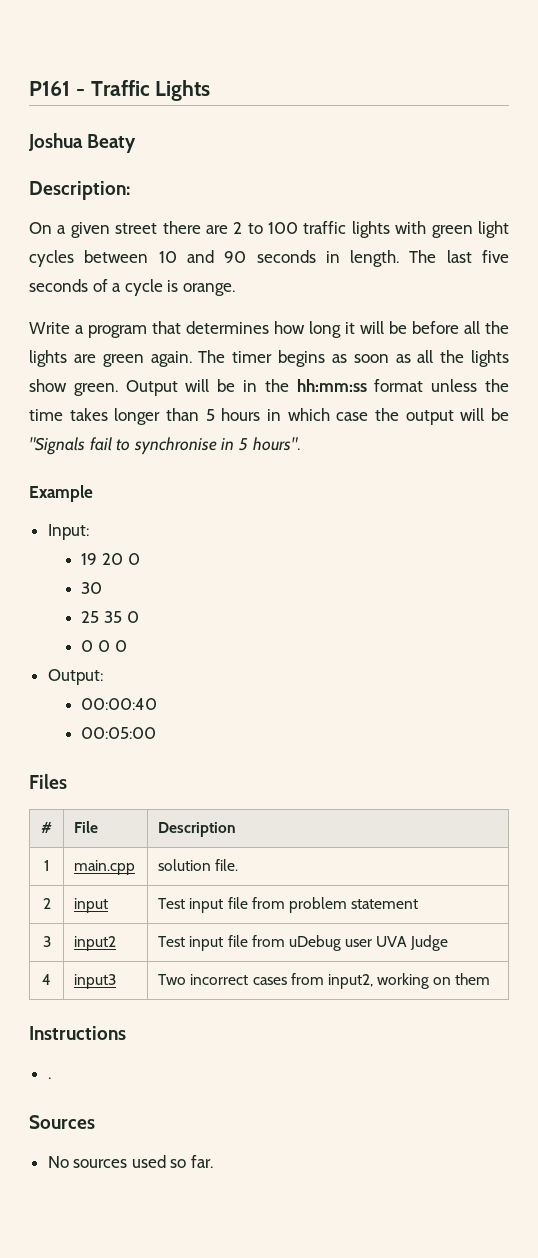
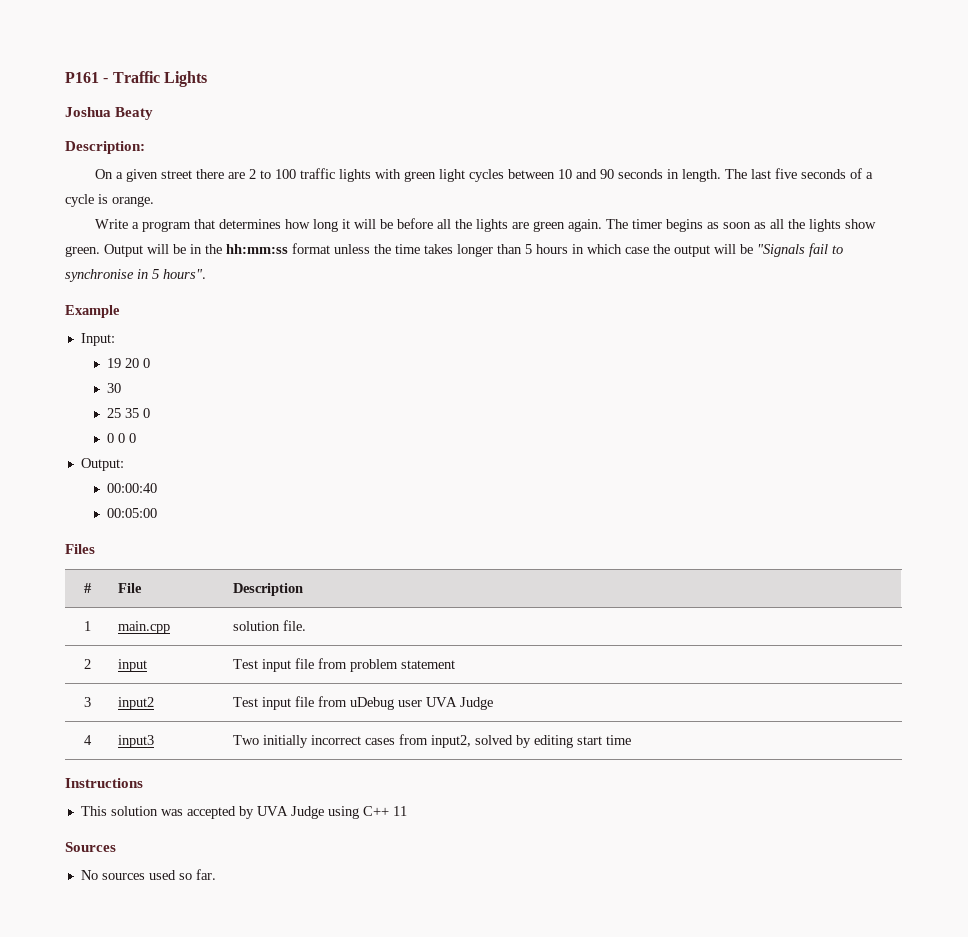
(187, 979) none -> [262,735,308,748] initially
[377,973,491,989] [29,1026,126,1040] [47,1077,51,1079] working on them // Instructions // . -> [474,735,631,748] [65,778,143,788] [80,806,407,819] solved by editing start time // Instructions // This solution was accepted by UVA Judge using C++ 11

